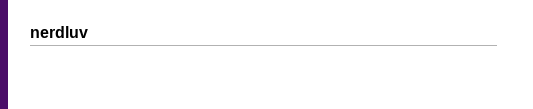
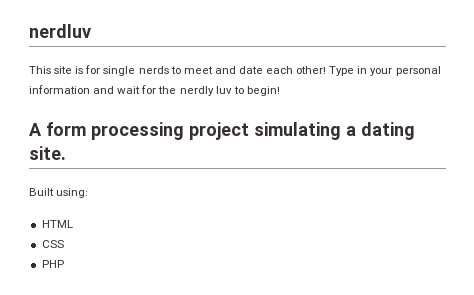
(88, 32) none -> [29,65,441,76] [29,85,280,96] [29,122,415,140] [29,146,66,160] [29,188,89,198] [41,220,73,228] [41,240,64,248] [41,260,64,268] // This site is for single nerds to meet and date each other! Type in your personal information and wait for the nerdly luv to begin! // A form processing project simulating a dating site. // Built using: // HTML // CSS // PHP

